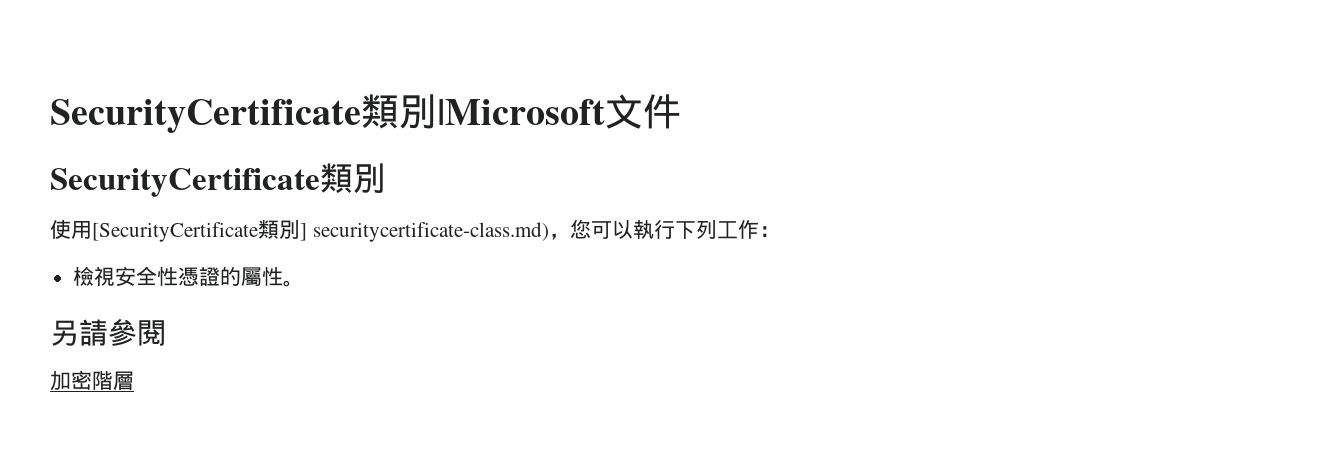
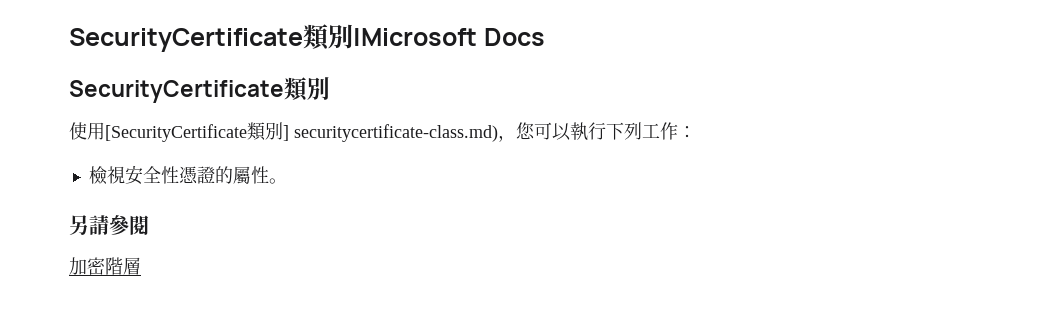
[605,94,681,129] 文件 -> [483,28,545,46] Docs

